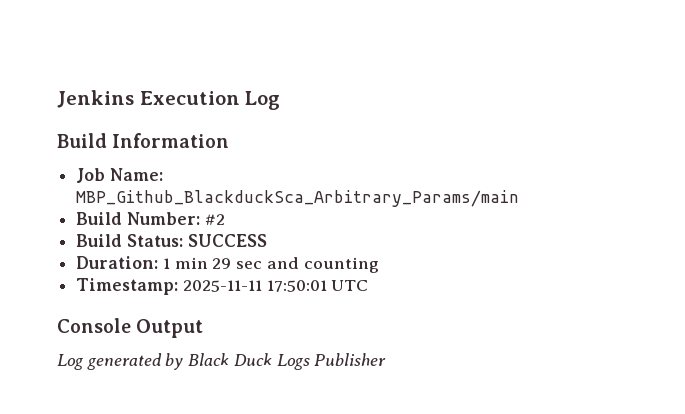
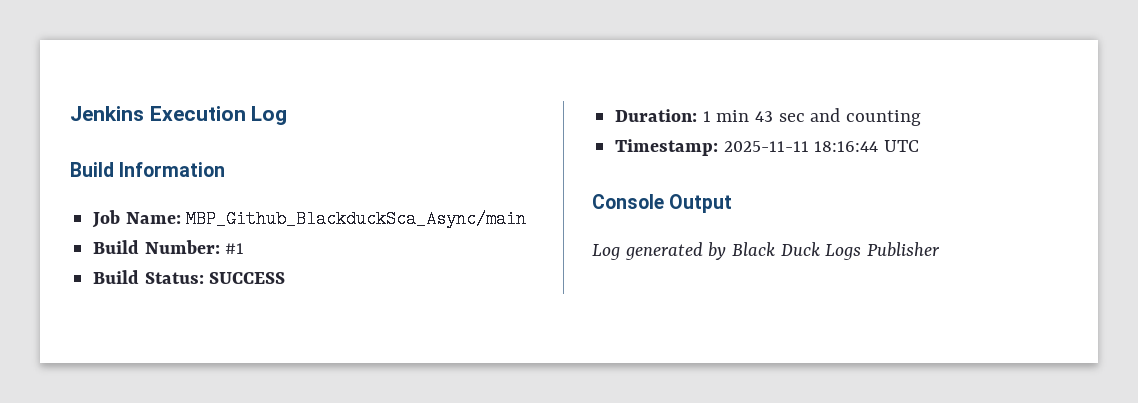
[76,190,520,207] MBP_Github_BlackduckSca_Arbitrary_Params/main -> [186,210,527,228] MBP_Github_BlackduckSca_Async/main
[204,214,225,225] #2 -> [225,243,245,254] #1
[212,258,232,269] 29 -> [755,111,774,122] 43
[266,280,327,292] 17:50:01 -> [814,141,879,152] 18:16:44

